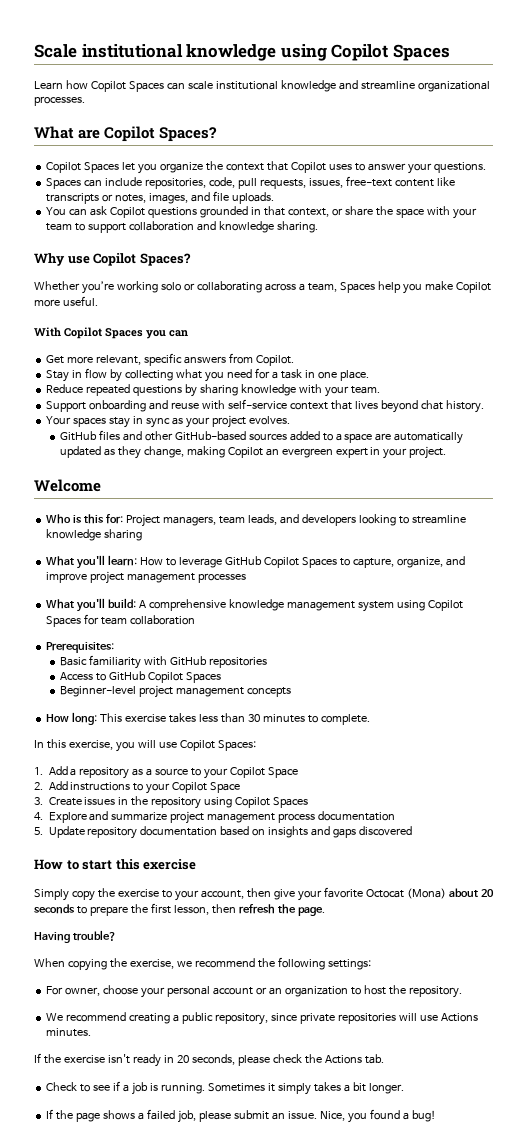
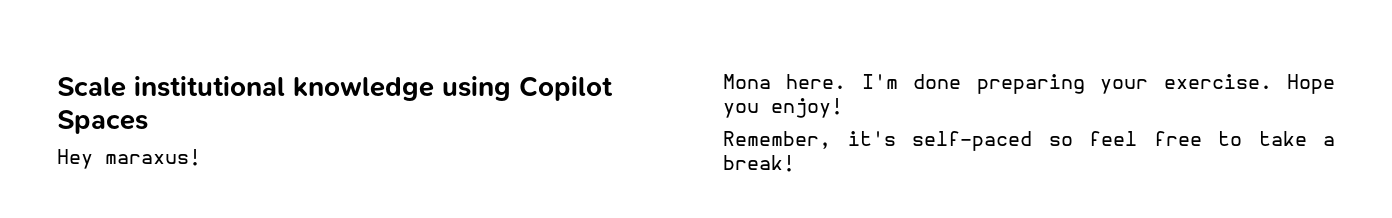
[34,80,490,92] [34,96,85,106] [34,126,218,142] [46,161,486,174] [46,176,455,189] [46,191,274,204] [46,206,477,219] [46,221,318,233] [34,253,191,266] [34,281,491,294] [34,296,98,307] [34,327,188,339] [46,353,294,366] [46,368,369,382] [46,384,380,397] [46,399,484,413] [46,415,290,428] [59,430,464,444] [59,446,447,459] [34,479,101,492] [46,514,466,527] [46,529,143,541] [46,555,465,569] [46,571,247,584] [46,598,463,612] [46,614,196,627] [46,642,115,653] [59,655,267,669] [59,671,221,683] [59,685,291,698] [46,712,370,725] [34,739,256,752] [34,766,299,779] [34,781,241,794] [34,796,309,809] [34,811,396,824] [34,826,413,839] [34,859,197,870] [34,887,494,901] [34,903,325,916] [34,930,116,943] [34,957,371,971] [46,985,462,998] [46,1012,478,1025] [46,1028,92,1037] [34,1053,384,1067] [46,1081,404,1095] [46,1109,436,1123] Learn how Copilot Spaces can scale institutional knowledge and streamline organizational processes. // What are Copilot Spaces? // Copilot Spaces let you organize the context that Copilot uses to answer your questions. // Spaces can include repositories, code, pull requests, issues, free-text content like transcripts or notes, images, and file uploads. // You can ask Copilot questions grounded in that context, or share the space with your team to support collaboration and knowledge sharing. // Why use Copilot Spaces? // Whether you’re working solo or collaborating across a team, Spaces help you make Copilot more useful. // With Copilot Spaces you can // Get more relevant, specific answers from Copilot. // Stay in flow by collecting what you need for a task in one place. // Reduce repeated questions by sharing knowledge with your team. // Support onboarding and reuse with self-service context that lives beyond chat history. // Your spaces stay in sync as your project evolves. // GitHub files and other GitHub-based sources added to a space are automatically updated as they change, making Copilot an evergreen expert in your project. // Welcome // Who is this for: Project managers, team leads, and developers looking to streamline knowledge sharing // What you'll learn: How to leverage GitHub Copilot Spaces to capture, organize, and improve project management processes // What you'll build: A comprehensive knowledge management system using Copilot Spaces for team collaboration // Prerequisites: // Basic familiarity with GitHub repositories // Access to GitHub Copilot Spaces // Beginner-level project management concepts // How long: This exercise takes less than 30 minutes to complete. // In this exercise, you will use Copilot Spaces: // 1. Add a repository as a source to your Copilot Space // 2. Add instructions to your Copilot Space // 3. Create issues in the repository using Copilot Spaces // 4. Explore and summarize project management process documentation // 5. Update repository documentation based on insights and gaps discovered // How to start this exercise // Simply copy the exercise to your account, then give your favorite Octocat (Mona) about 20 seconds to prepare the first lesson, then refresh the page. // Having trouble? // When copying the exercise, we recommend the following settings: // For owner, choose your personal account or an organization to host the repository. // We recommend creating a public repository, since private repositories will use Actions minutes. // If the exercise isn't ready in 20 seconds, please check the Actions tab. // Check to see if a job is running. Sometimes it simply takes a bit longer. // If the page shows a failed job, please submit an issue. Nice, you found a bug! -> [57,149,201,169] [723,74,1335,94] [723,98,843,118] [723,131,1335,151] [723,155,795,172] Hey maraxus! // Mona here. I'm done preparing your exercise. Hope you enjoy! // Remember, it's self-paced so feel free to take a break!

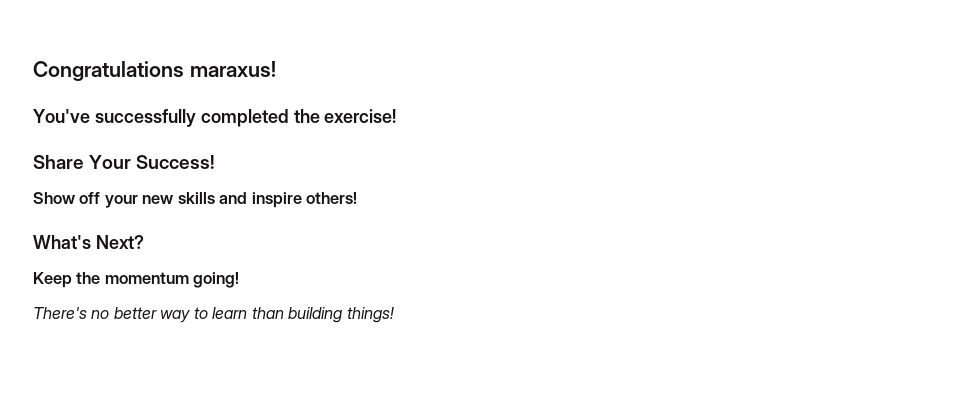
[57,76,613,101] [57,110,148,134] [57,149,201,169] [723,74,1335,94] [723,98,843,118] [723,131,1335,151] [723,155,795,172] Scale institutional knowledge using Copilot Spaces // Hey maraxus! // Mona here. I'm done preparing your exercise. Hope you enjoy! // Remember, it's self-paced so feel free to take a break! -> [33,61,276,81] [33,109,397,127] [33,155,216,169] [33,192,358,208] [33,235,144,249] [33,272,240,288] [33,307,394,323] Congratulations maraxus! // You've successfully completed the exercise! // Share Your Success! // Show off your new skills and inspire others! // What's Next? // Keep the momentum going! // There's no better way to learn than building things!

